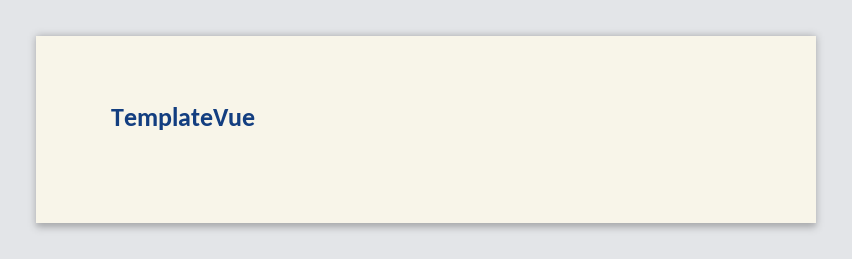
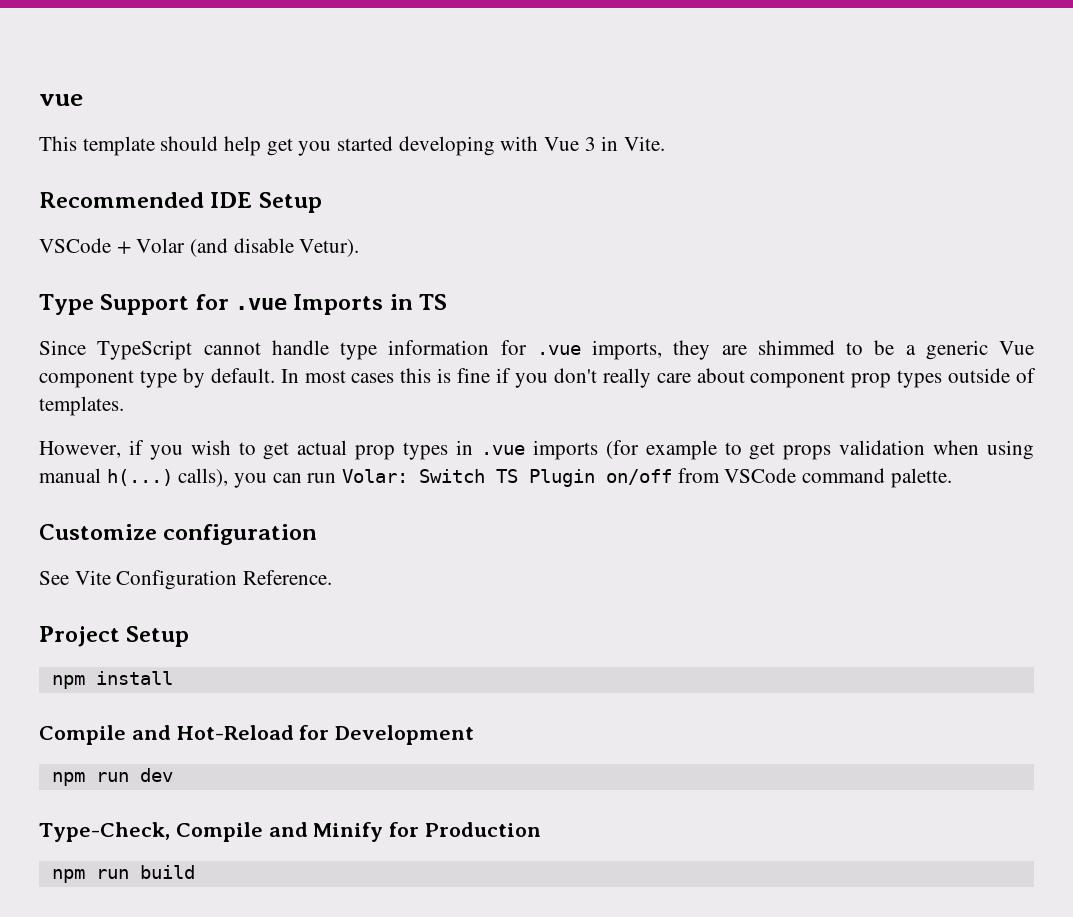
[111,107,255,130] TemplateVue -> [39,94,83,106] [39,136,666,156] [39,192,322,213] [39,238,360,257] [39,294,448,315] [39,340,1034,360] [39,368,1036,388] [39,396,124,416] [39,440,1035,460] [39,468,952,488] [39,524,318,545] [39,570,333,590] [39,626,190,647] [51,671,173,689] [39,725,475,745] [51,768,173,786] [39,822,542,842] [51,865,195,883] vue // This template should help get you started developing with Vue 3 in Vite. // Recommended IDE Setup // VSCode + Volar (and disable Vetur). // Type Support for .vue Imports in TS // Since TypeScript cannot handle type information for .vue imports, they are shimmed to be a generic Vue component type by default. In most cases this is fine if you don't really care about component prop types outside of templates. // However, if you wish to get actual prop types in .vue imports (for example to get props validation when using manual h(...) calls), you can run Volar: Switch TS Plugin on/off from VSCode command palette. // Customize configuration // See Vite Configuration Reference. // Project Setup // npm install // Compile and Hot-Reload for Development // npm run dev // Type-Check, Compile and Minify for Production // npm run build

